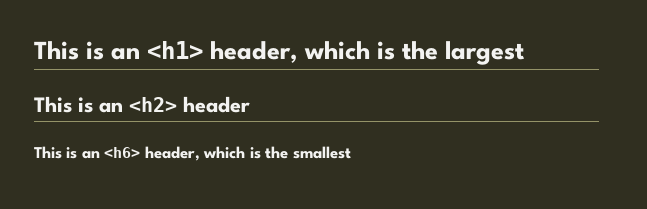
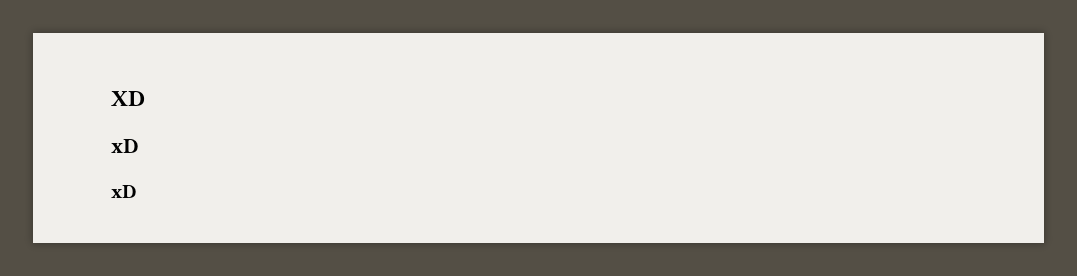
[34,41,526,65] [34,96,250,113] [34,146,351,161] This is an <h1> header, which is the largest // This is an <h2> header // This is an <h6> header, which is the smallest -> [111,90,145,106] [111,138,139,153] [111,184,137,198] XD // xD // xD

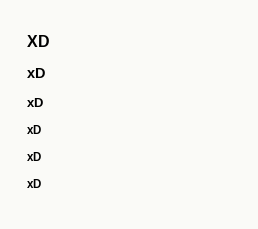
(137, 191) none -> [27,125,41,134] [27,152,41,161] [27,179,41,188] // xD // xD // xD

